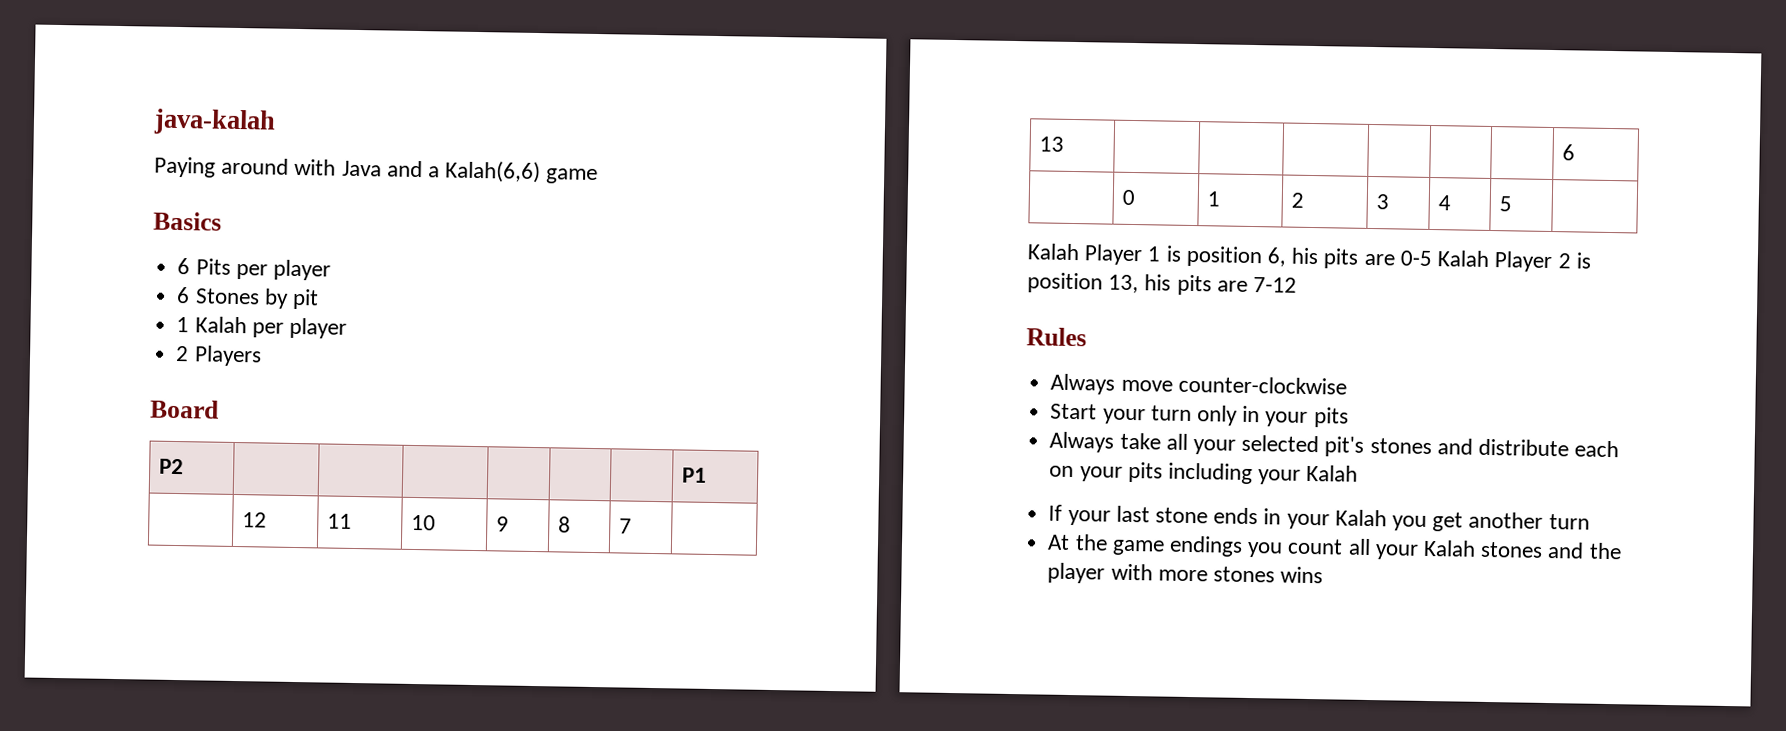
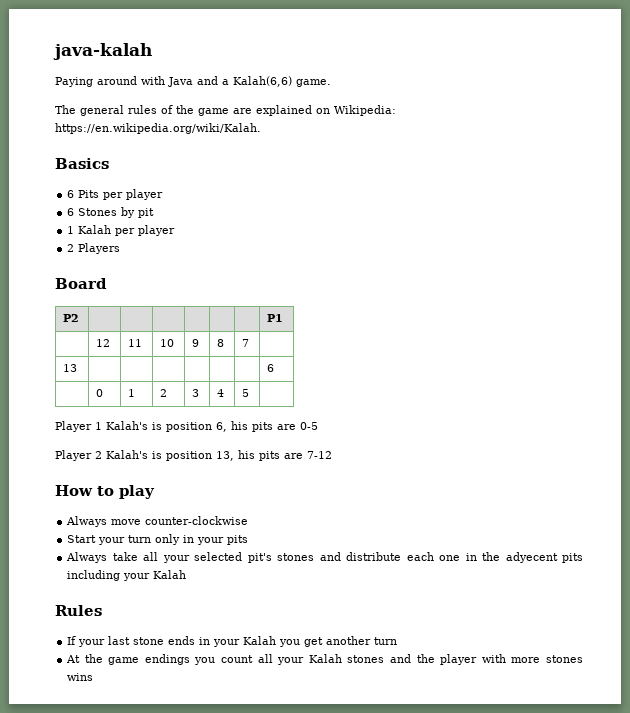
[546,168,599,185] game -> [296,79,331,87] [55,105,396,116] [55,123,261,134] game. // The general rules of the game are explained on Wikipedia: https://en.wikipedia.org/wiki/Kalah.
[1027,243,1080,261] Kalah -> (250, 393) none
(1162, 254) none -> [106,421,148,430] Kalah's
[1437,250,1491,267] Kalah -> (318, 426) //
(1571, 261) none -> [106,450,148,459] Kalah's
[1026,327,1087,347] Rules -> [55,485,155,499] How to play
[1049,465,1123,482] on your -> [439,552,558,563] one in the adyecent
(1359, 473) none -> [55,605,102,616] // Rules

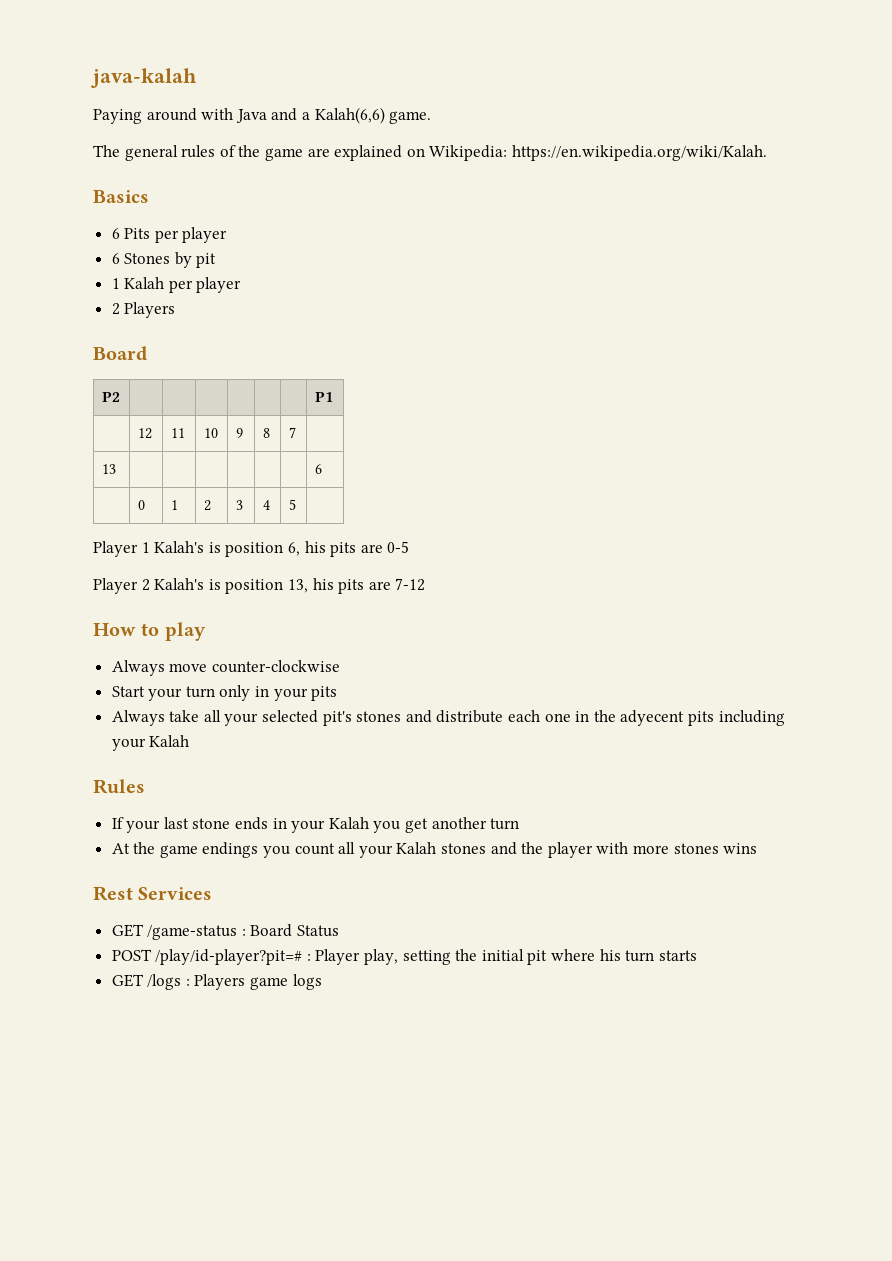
(94, 677) none -> [93,886,213,901] [111,924,340,940] [111,949,697,965] [111,974,322,990] // Rest Services // GET /game-status : Board Status // POST /play/id-player?pit=# : Player play, setting the initial pit where his turn starts // GET /logs : Players game logs

